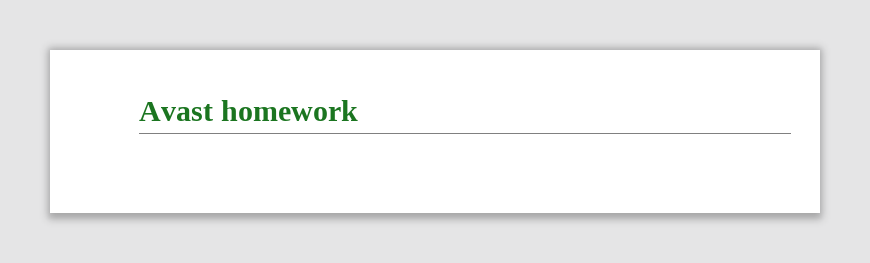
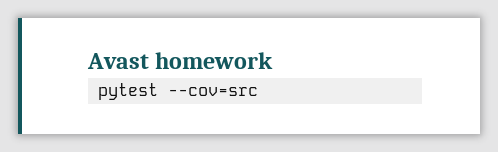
(359, 110) none -> [98,83,259,100] // pytest --cov=src

